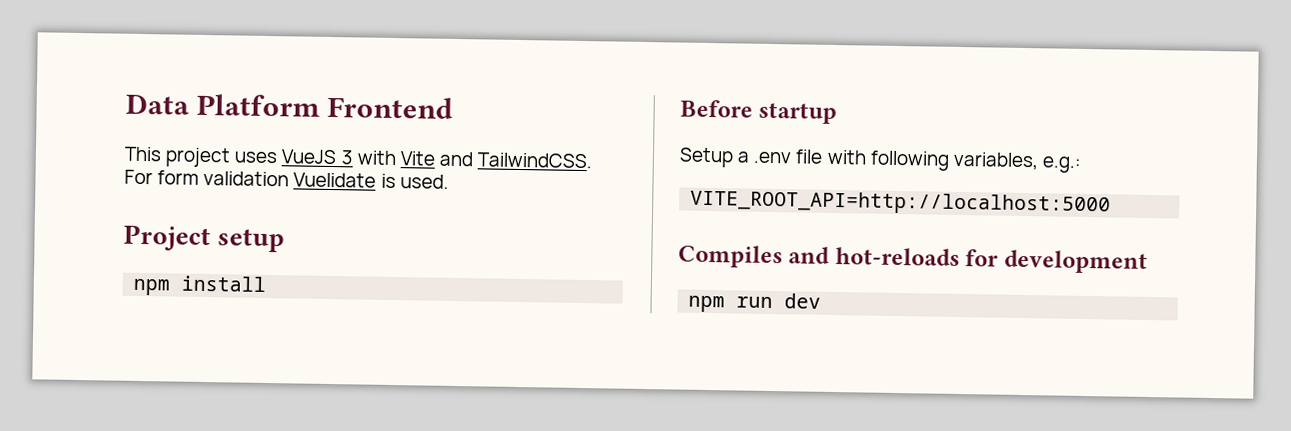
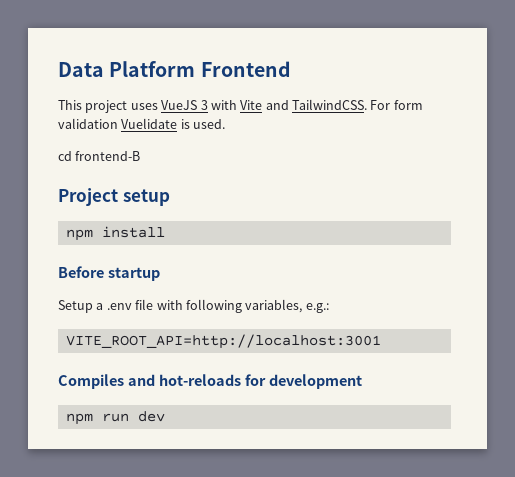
(449, 181) none -> [58,151,141,161] // cd frontend-B
[690,189,1112,217] VITE_ROOT_API=http://localhost:5000 -> [65,334,381,349] VITE_ROOT_API=http://localhost:3001

